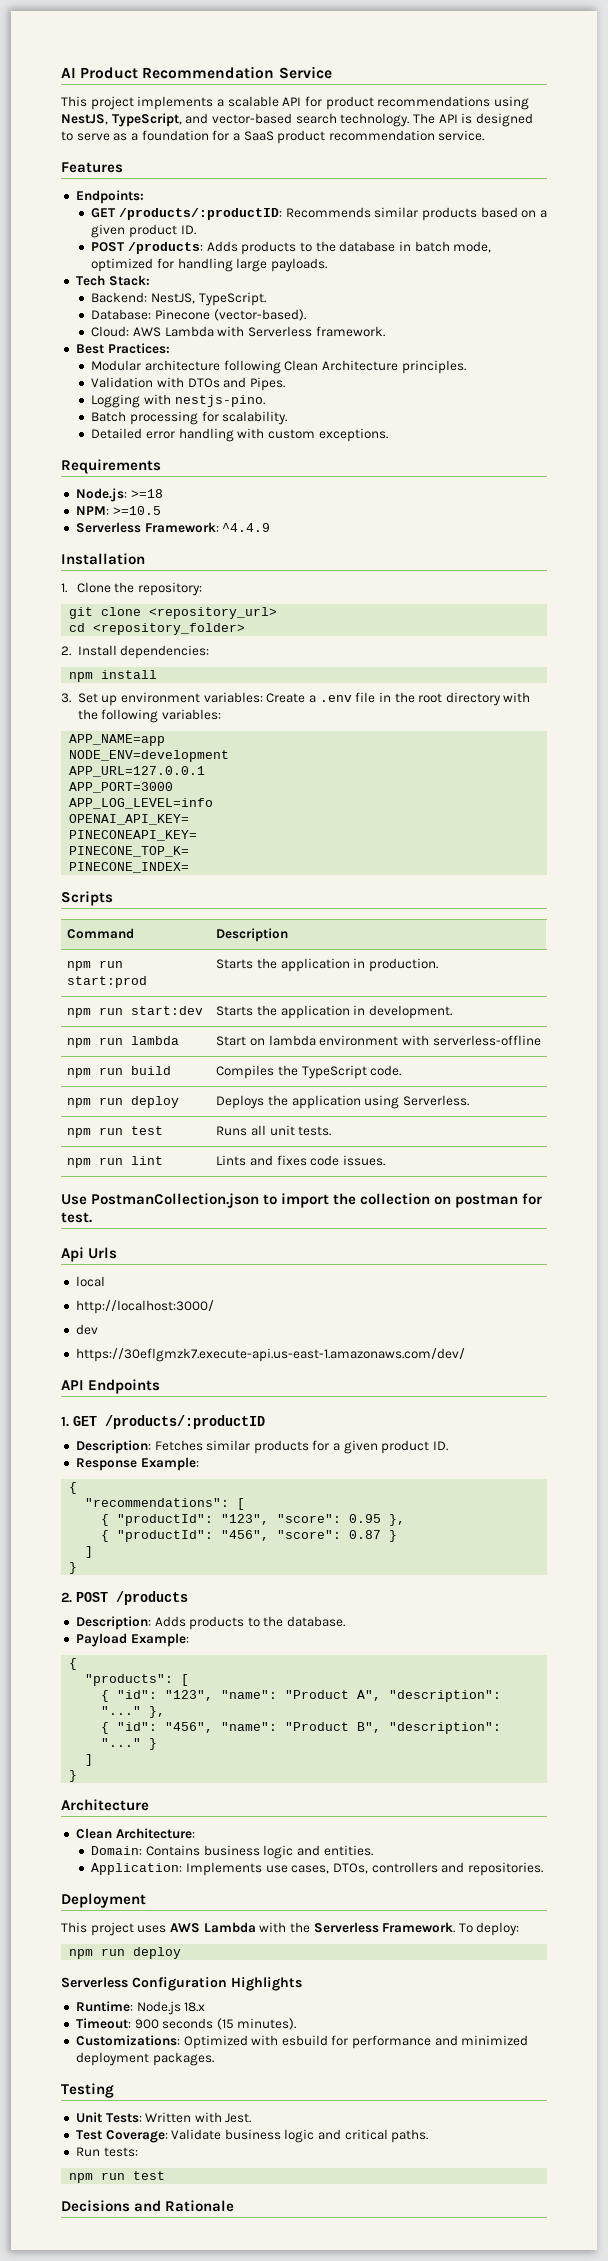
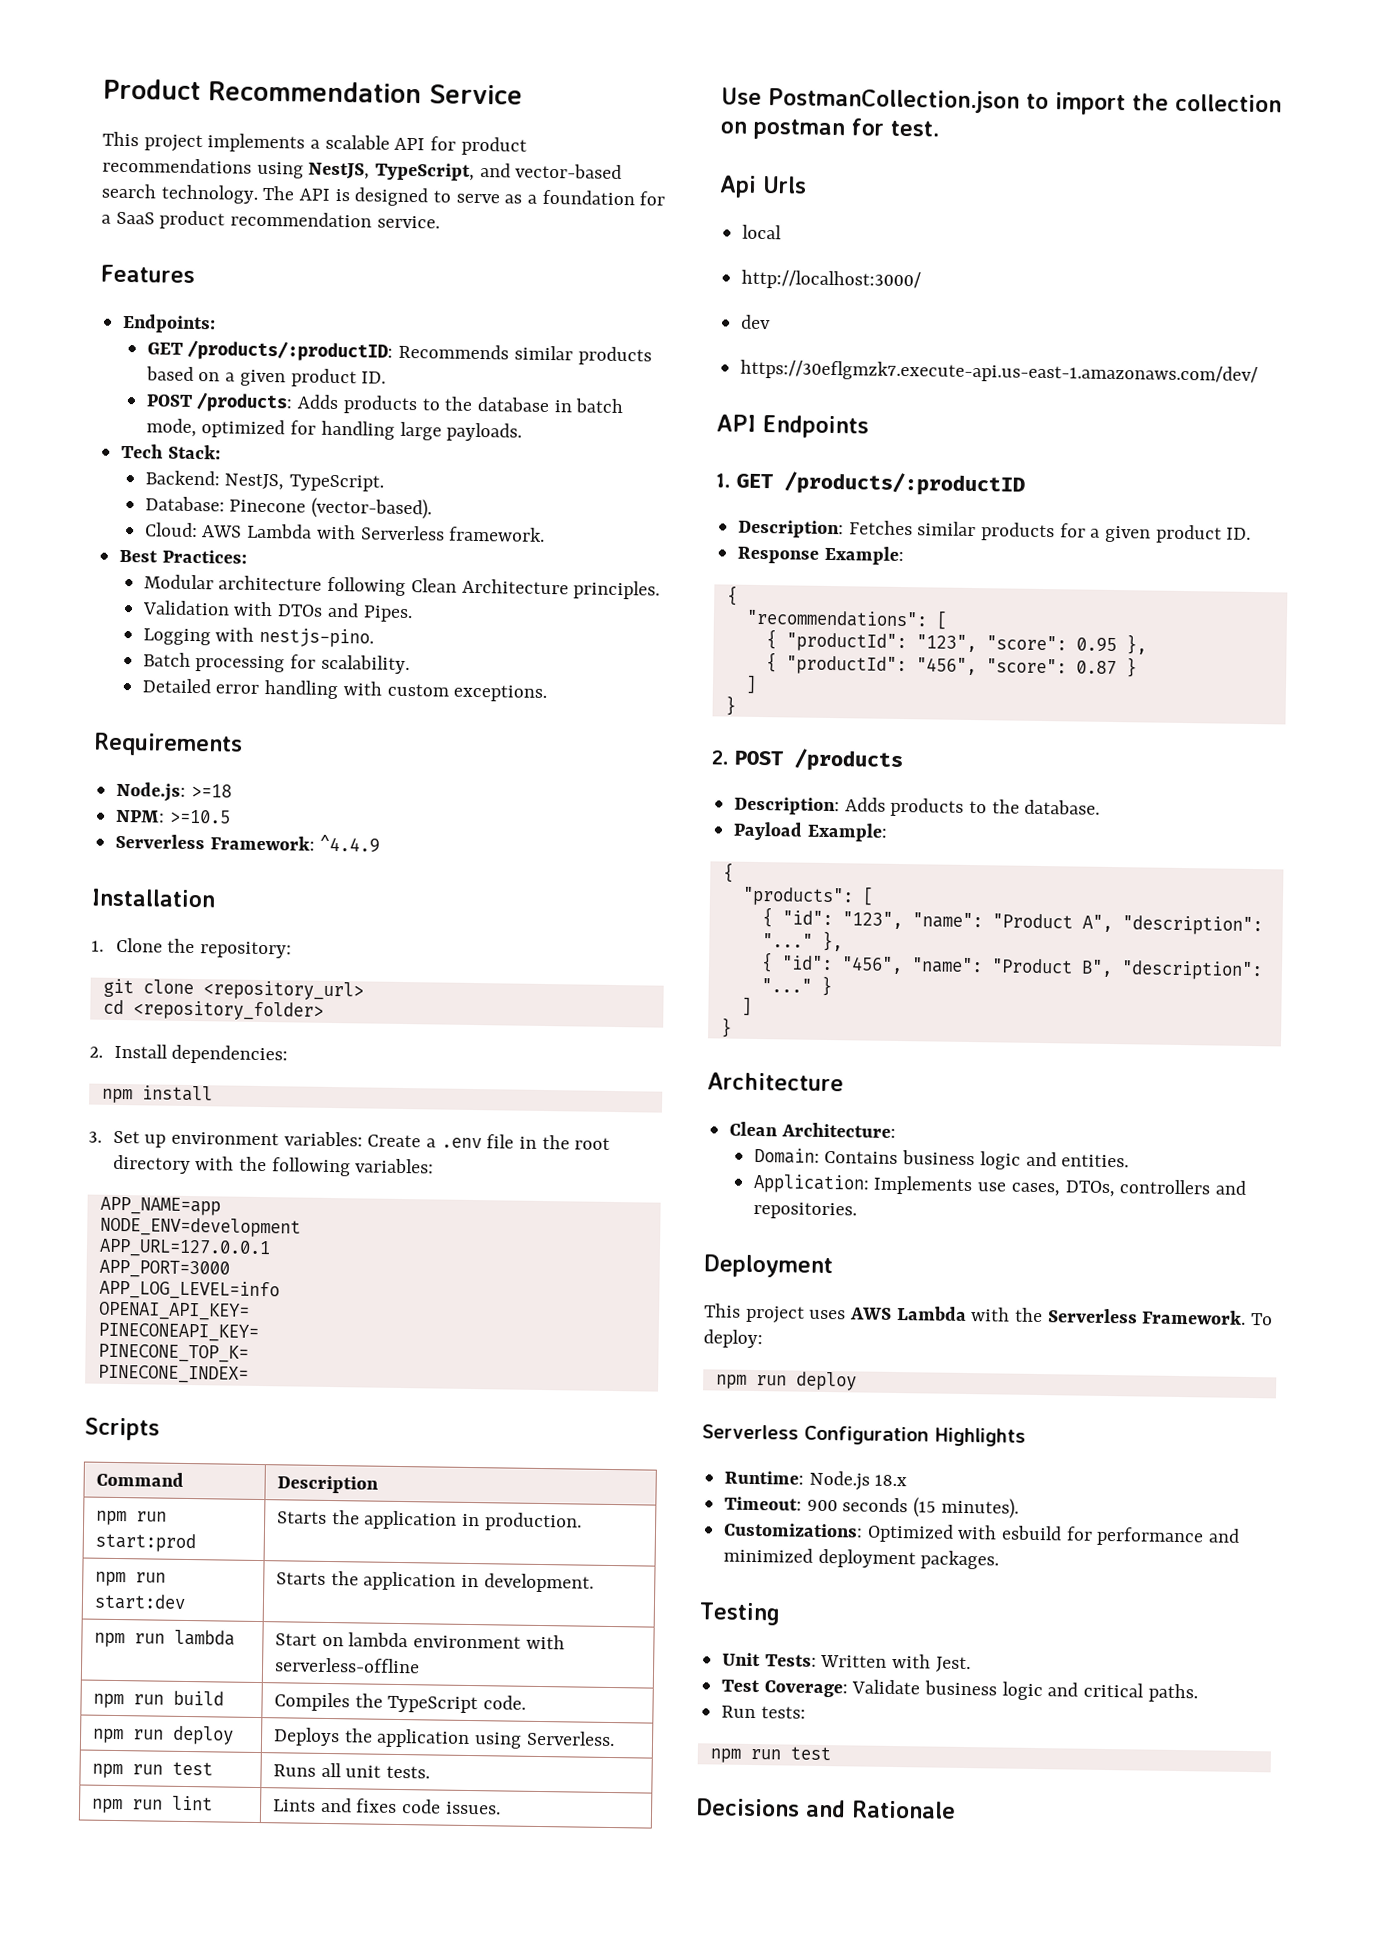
[61,67,76,78] AI -> (103, 89) none

